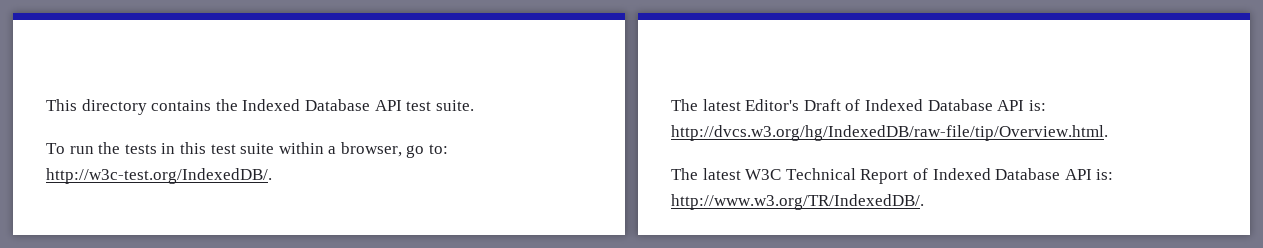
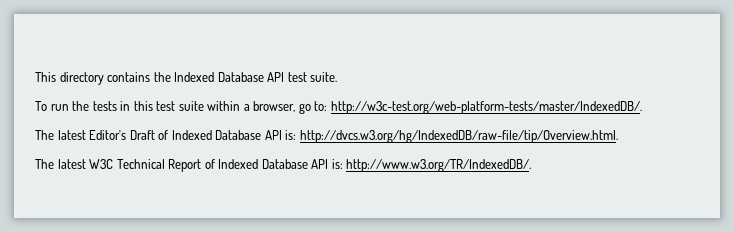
[46,168,272,184] http://w3c-test.org/IndexedDB/. -> [330,101,642,114] http://w3c-test.org/web-platform-tests/master/IndexedDB/.

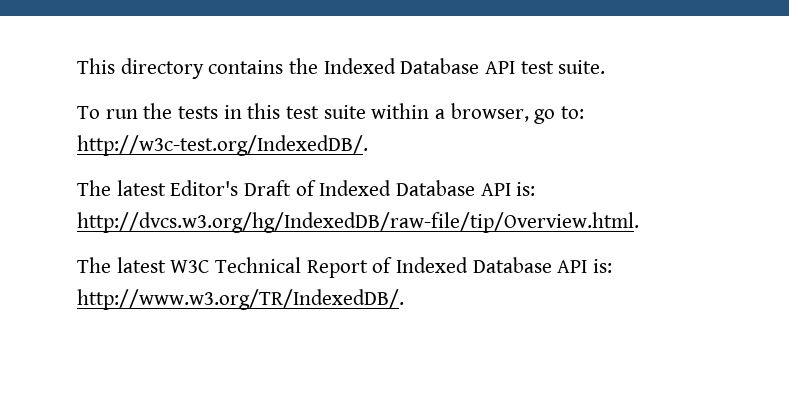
[330,101,642,114] http://w3c-test.org/web-platform-tests/master/IndexedDB/. -> [77,135,368,156] http://w3c-test.org/IndexedDB/.

